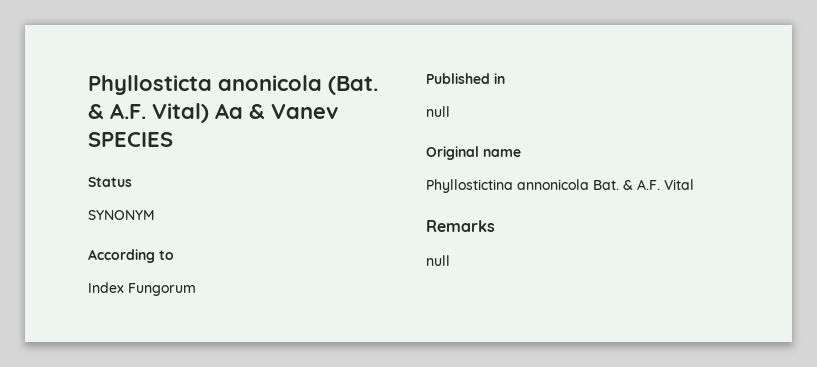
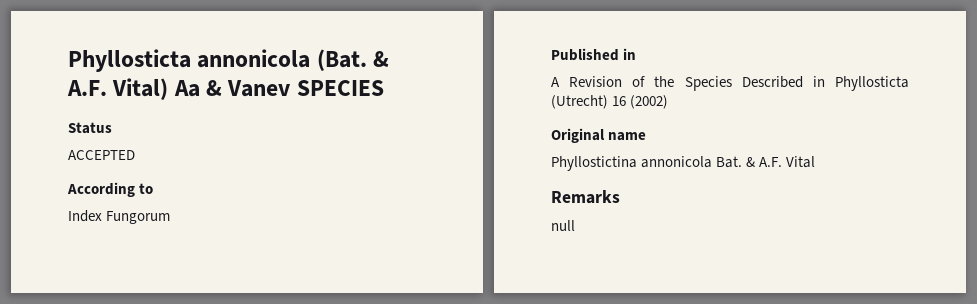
[88,75,322,95] Phyllosticta anonicola -> [68,49,311,72] Phyllosticta annonicola
[88,210,155,220] SYNONYM -> [68,150,135,160] ACCEPTED
[426,106,450,117] null -> [551,76,909,91] [551,95,669,109] A Revision of the Species Described in Phyllosticta (Utrecht) 16 (2002)

